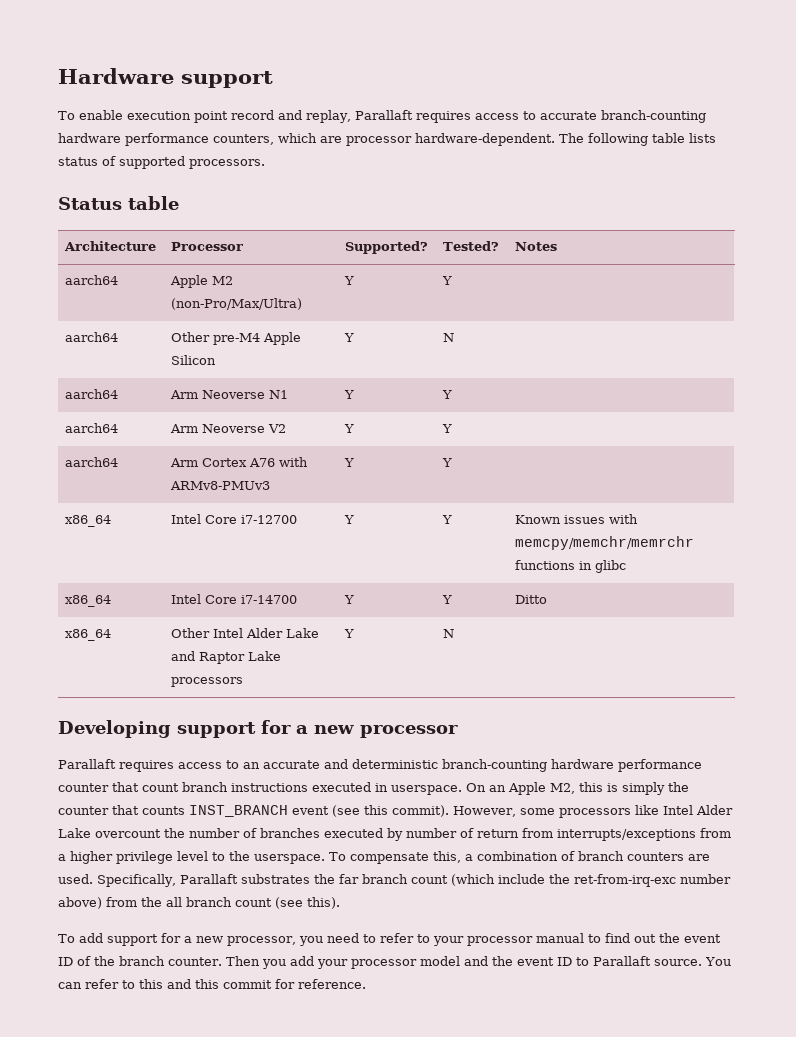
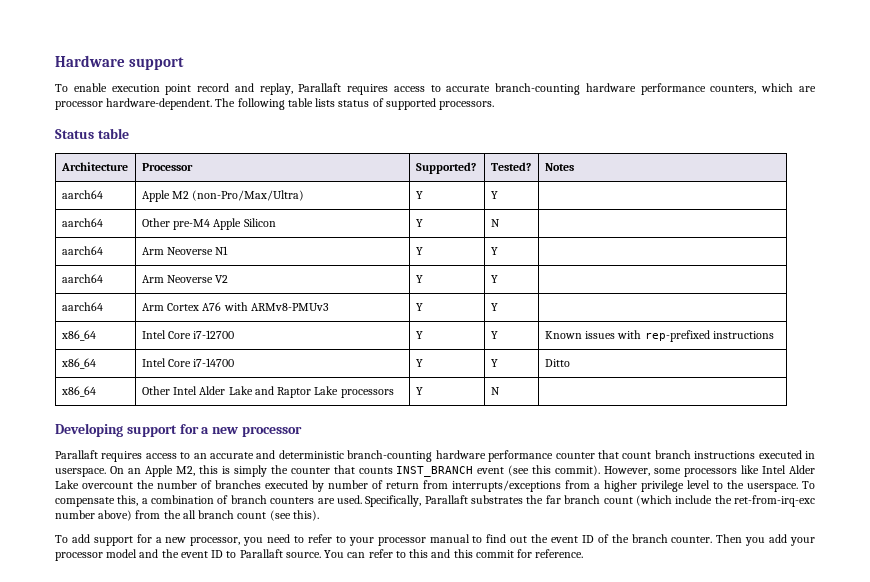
[515,536,695,550] [515,560,627,573] memcpy/memchr/memrchr functions in glibc -> [644,330,774,342] rep-prefixed instructions

